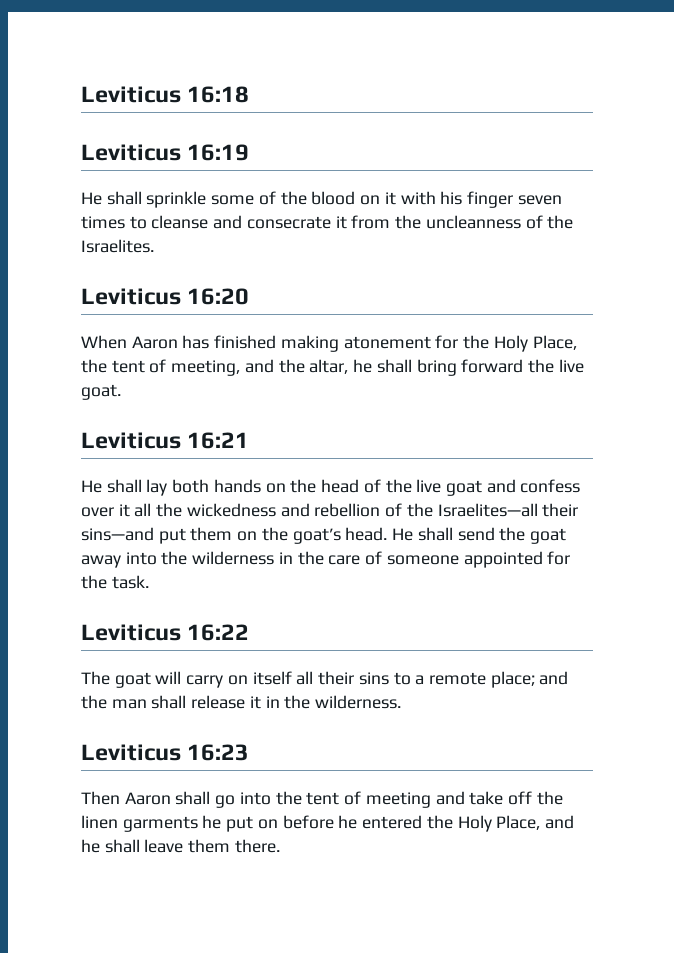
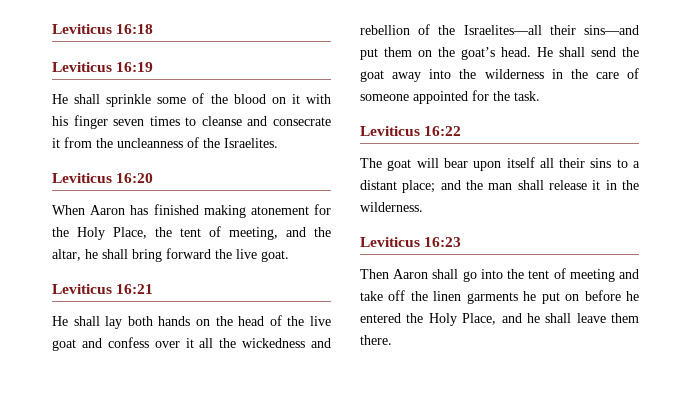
[186,675,248,688] carry on -> [443,158,502,171] bear upon
[428,672,486,685] remote -> [360,180,397,190] distant

